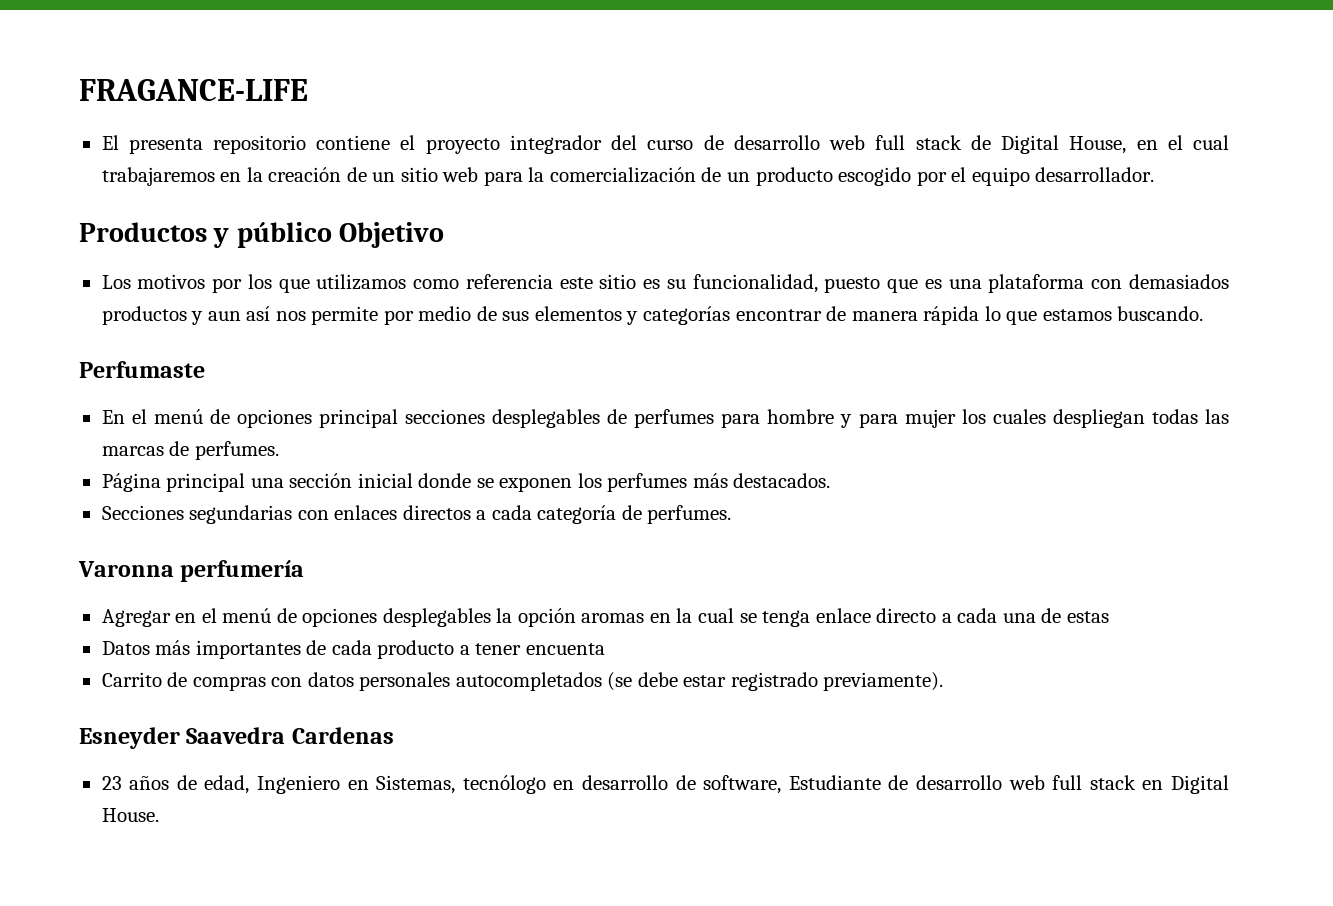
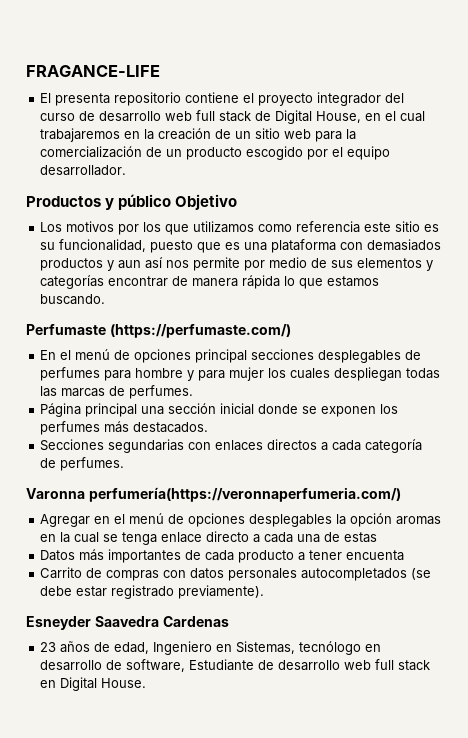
(205, 369) none -> [109,324,291,338] (https://perfumaste.com/)
[180,560,305,582] perfumería -> [88,487,401,502] perfumería(https://veronnaperfumeria.com/)

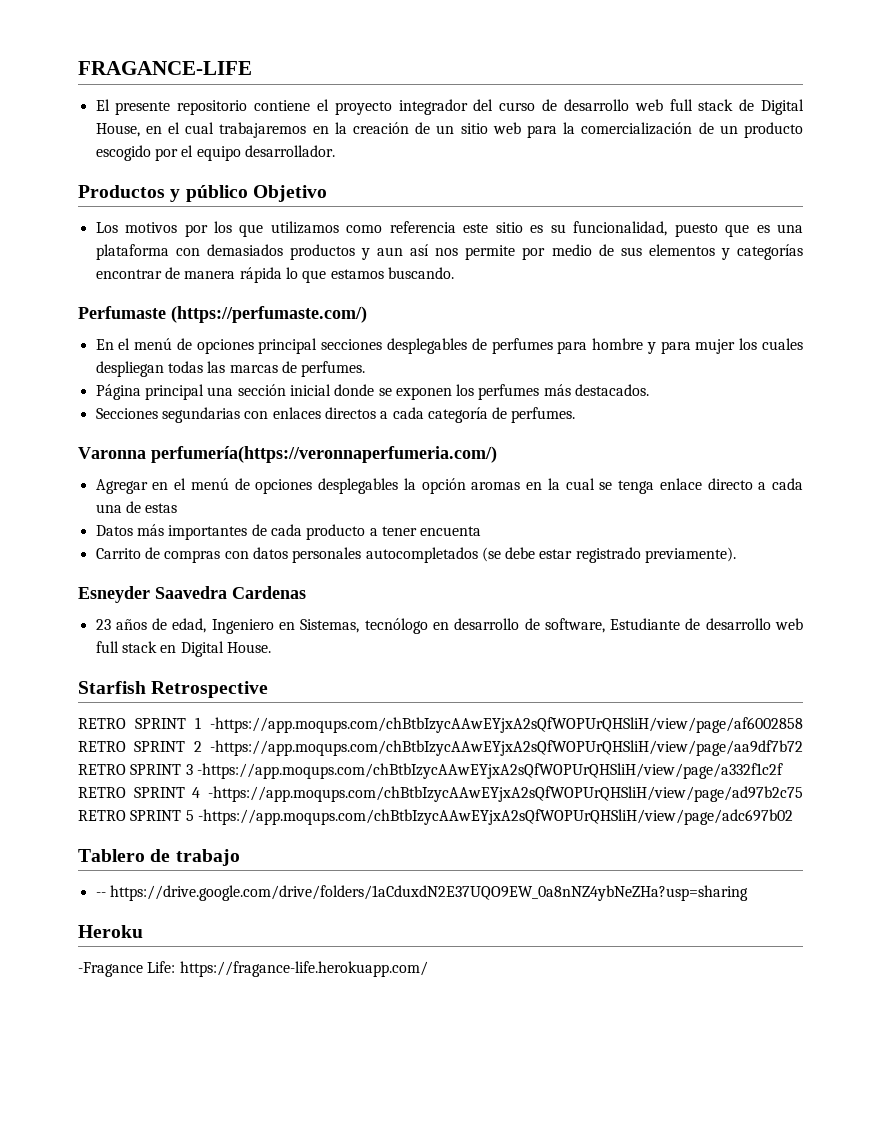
[55,93,111,106] presenta -> [115,101,171,115] presente
(147, 683) none -> [78,681,269,698] [78,717,803,733] [78,740,803,756] [78,763,783,779] [78,786,803,802] [78,809,793,825] [78,849,240,866] [95,885,748,901] [78,925,143,938] [78,961,428,977] // Starfish Retrospective // RETRO SPRINT 1 -https://app.moqups.com/chBtbIzycAAwEYjxA2sQfWOPUrQHSliH/view/page/af6002858 RETRO SPRINT 2 -https://app.moqups.com/chBtbIzycAAwEYjxA2sQfWOPUrQHSliH/view/page/aa9df7b72 RETRO SPRINT 3 -https://app.moqups.com/chBtbIzycAAwEYjxA2sQfWOPUrQHSliH/view/page/a332f1c2f RETRO SPRINT 4 -https://app.moqups.com/chBtbIzycAAwEYjxA2sQfWOPUrQHSliH/view/page/ad97b2c75 RETRO SPRINT 5 -https://app.moqups.com/chBtbIzycAAwEYjxA2sQfWOPUrQHSliH/view/page/adc697b02 // Tablero de trabajo // -- https://drive.google.com/drive/folders/1aCduxdN2E37UQO9EW_0a8nNZ4ybNeZHa?usp=sharing // Heroku // -Fragance Life: https://fragance-life.herokuapp.com/

